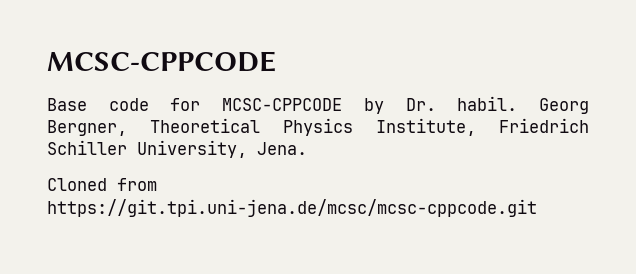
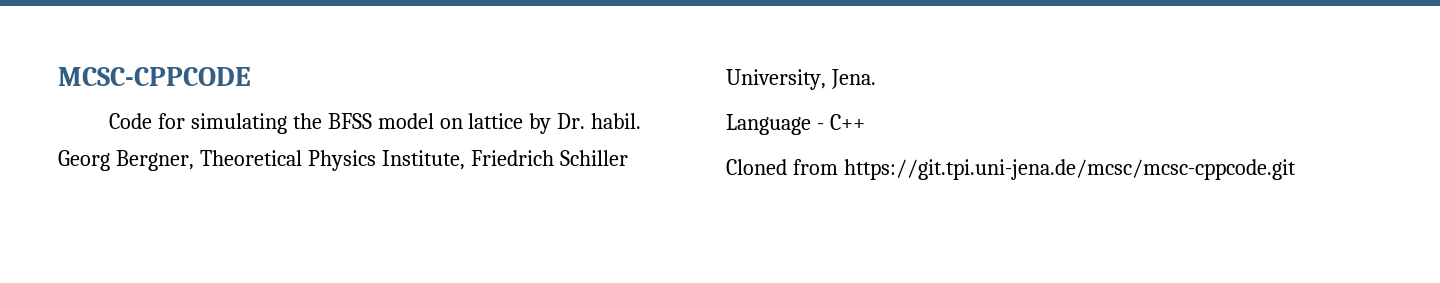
[47,98,343,111] Base code for MCSC-CPPCODE -> [108,113,524,134] Code for simulating the BFSS model on lattice
(307, 148) none -> [726,114,865,135] // Language - C++

